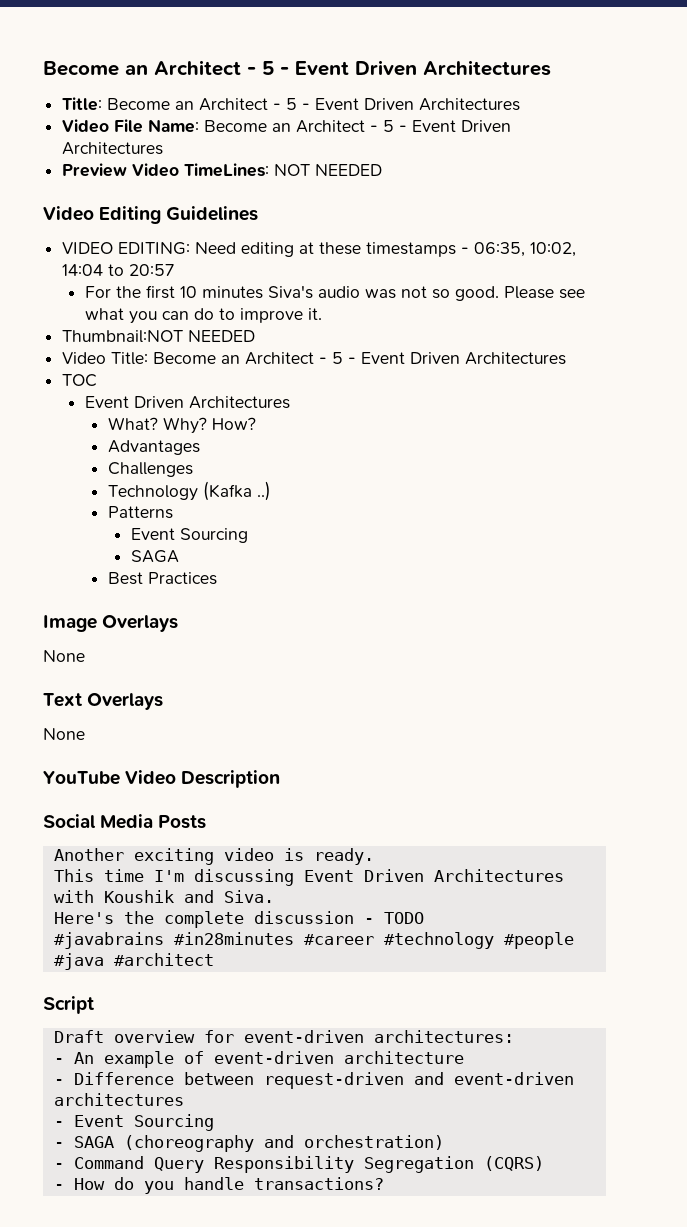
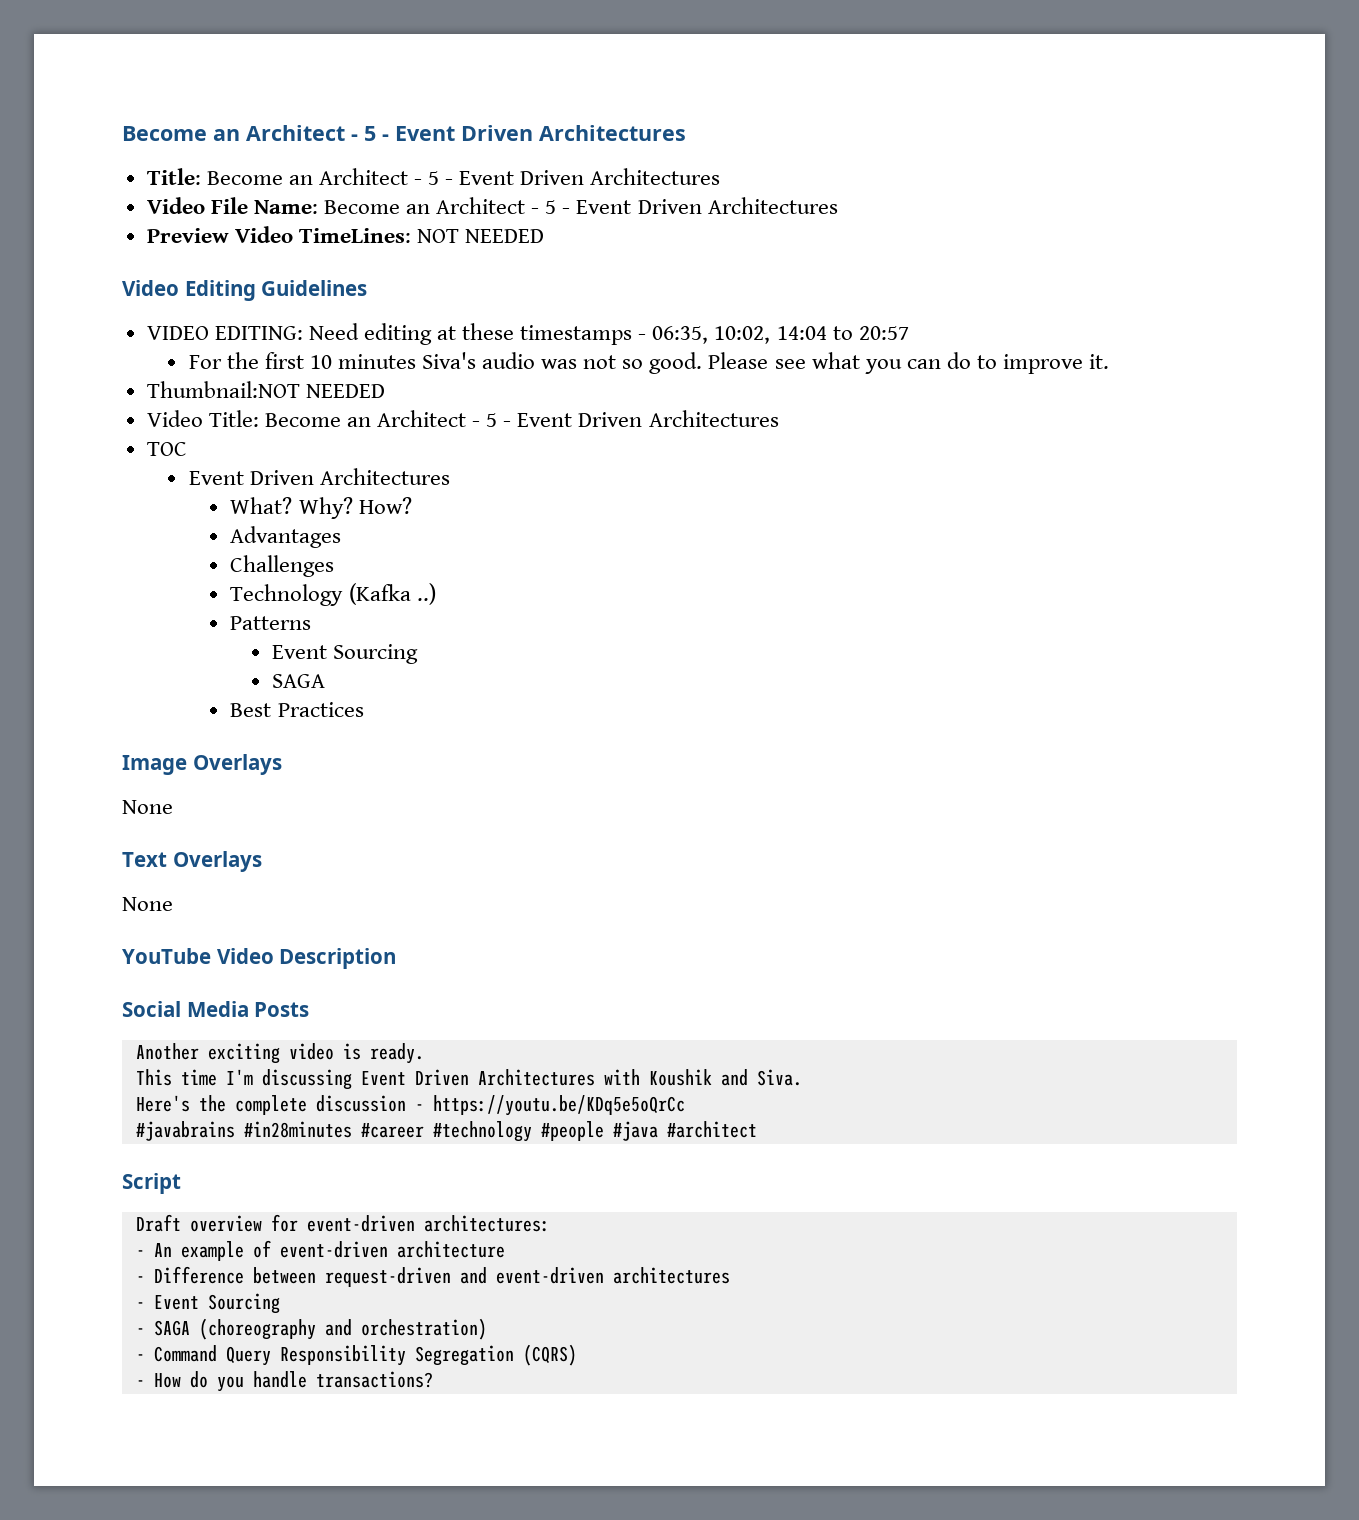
[383,912,424,924] TODO -> [432,1095,685,1116] https://youtu.be/KDq5e5oQrCc

